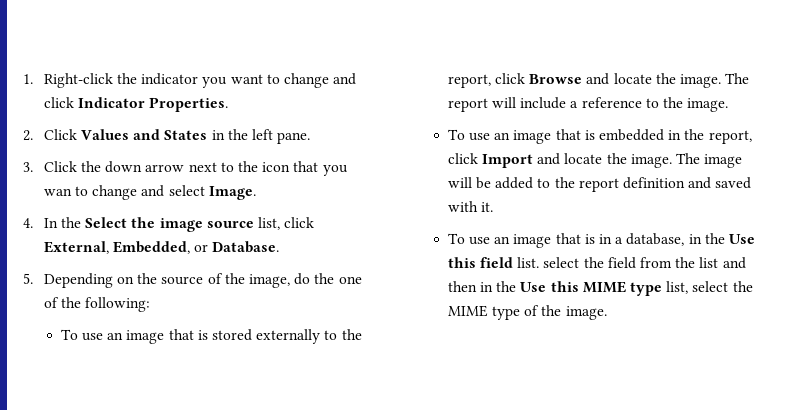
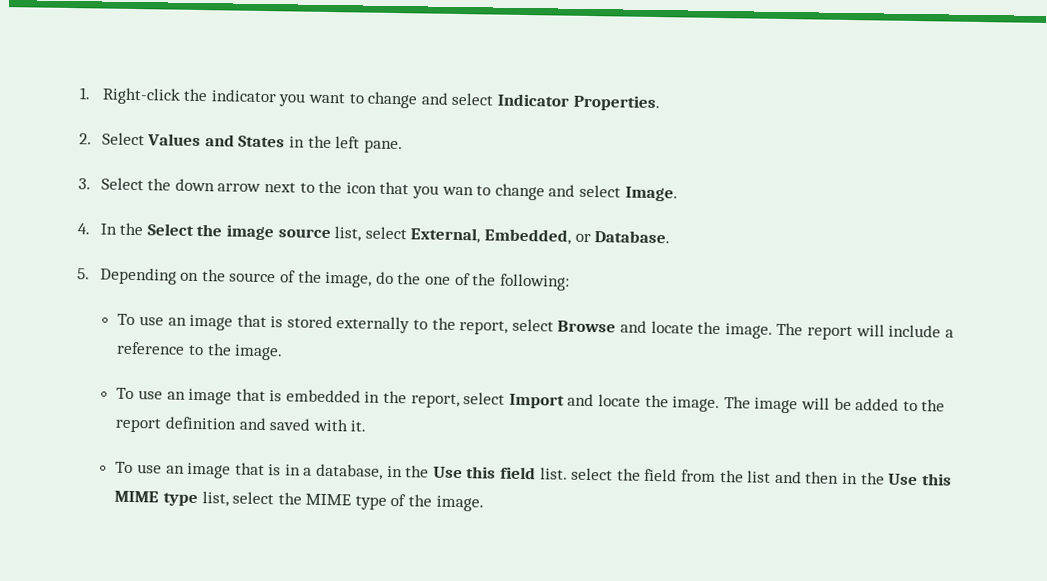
[43,97,74,108] click -> [451,92,495,106] select
[43,129,77,140] Click -> [101,132,145,146] Select
[43,161,77,172] Click -> [100,177,144,191] Select
[284,217,315,228] click -> [364,226,407,240] select
[495,73,526,84] click -> [511,318,554,332] select
[447,153,478,164] click -> [463,392,506,405] select

